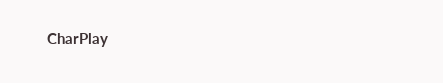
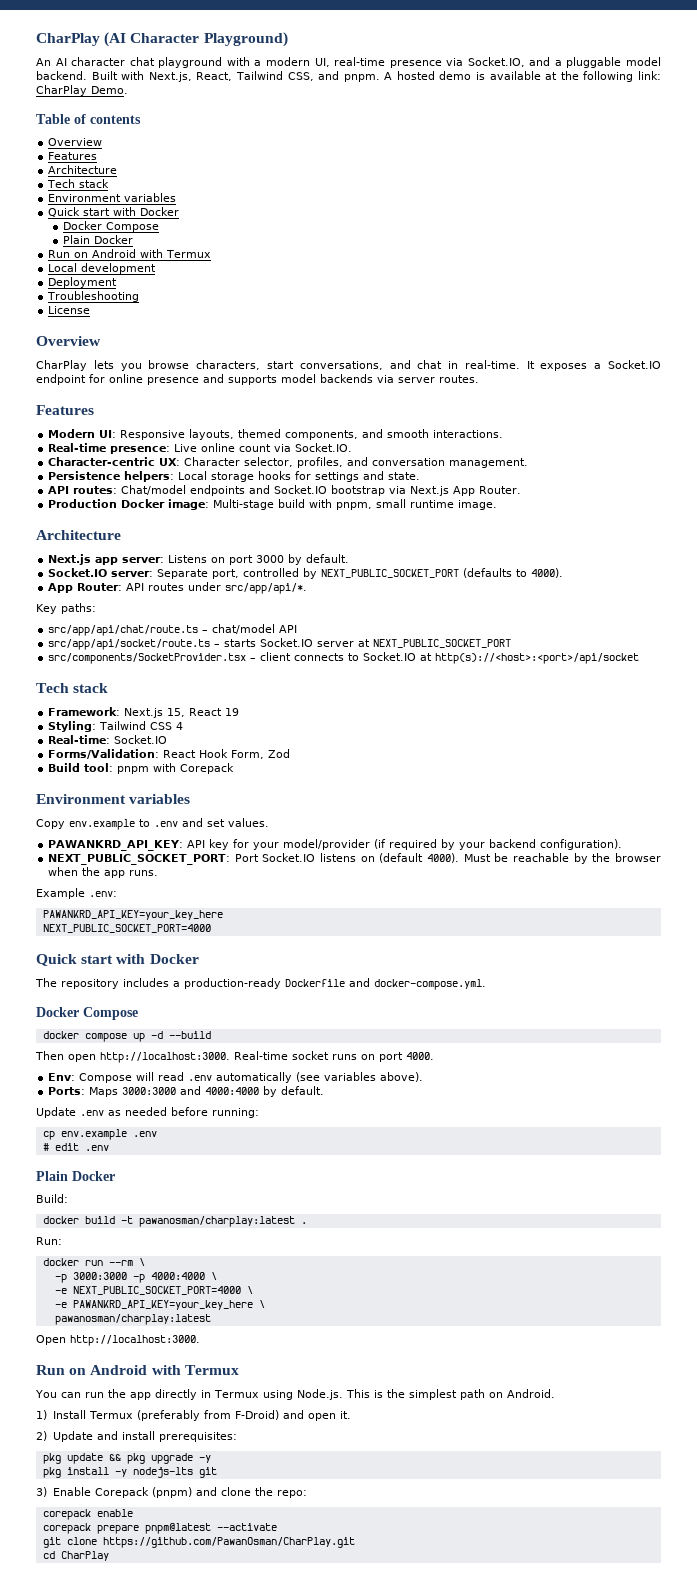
[47,33,108,47] CharPlay -> [36,32,288,47] [36,57,661,68] [36,71,661,82] [36,85,128,96] [36,114,141,124] [48,138,103,146] [48,152,98,160] [48,165,118,174] [47,179,110,188] [48,193,177,202] [48,207,180,217] [63,221,160,232] [63,235,134,244] [48,249,212,258] [48,263,157,274] [48,277,118,288] [47,291,140,302] [48,306,91,314] [36,336,101,346] [36,360,661,371] [36,374,479,385] [36,405,94,415] [48,429,504,440] [48,443,353,454] [48,457,529,468] [48,471,421,482] [48,485,522,496] [48,499,498,510] [36,530,121,540] [48,554,350,565] [48,568,564,579] [48,582,308,594] [36,603,96,614] [48,624,298,636] [48,638,512,650] [48,652,640,664] [36,683,109,693] [48,707,240,718] [48,721,184,732] [48,735,168,744] [48,749,291,759] [48,763,235,774] [36,794,191,804] [36,818,269,830] [48,839,623,851] [48,853,661,865] [48,867,159,878] [36,888,117,899] [42,910,223,920] [42,924,211,933] [36,954,199,966] [35,978,486,990] [36,1007,138,1020] [42,1031,211,1042] [35,1051,434,1063] [48,1072,424,1083] [48,1086,325,1097] [36,1107,259,1118] [42,1129,157,1140] [42,1143,109,1151] [36,1171,115,1181] [36,1194,68,1203] [42,1216,307,1227] [36,1237,62,1245] [42,1258,145,1266] [54,1272,217,1283] [54,1286,253,1295] [54,1300,265,1310] [54,1314,211,1325] [36,1335,200,1346] [36,1365,239,1375] [35,1389,555,1400] [36,1410,352,1421] [36,1431,237,1442] [42,1453,211,1464] [42,1467,217,1478] [36,1487,307,1498] [42,1509,133,1520] [42,1523,277,1534] [42,1537,355,1548] [42,1551,109,1561] CharPlay (AI Character Playground) // An AI character chat playground with a modern UI, real-time presence via Socket.IO, and a pluggable model backend. Built with Next.js, React, Tailwind CSS, and pnpm. A hosted demo is available at the following link: CharPlay Demo. // Table of contents // Overview // Features // Architecture // Tech stack // Environment variables // Quick start with Docker // Docker Compose // Plain Docker // Run on Android with Termux // Local development // Deployment // Troubleshooting // License // Overview // CharPlay lets you browse characters, start conversations, and chat in real-time. It exposes a Socket.IO endpoint for online presence and supports model backends via server routes. // Features // Modern UI: Responsive layouts, themed components, and smooth interactions. // Real-time presence: Live online count via Socket.IO. // Character-centric UX: Character selector, profiles, and conversation management. // Persistence helpers: Local storage hooks for settings and state. // API routes: Chat/model endpoints and Socket.IO bootstrap via Next.js App Router. // Production Docker image: Multi-stage build with pnpm, small runtime image. // Architecture // Next.js app server: Listens on port 3000 by default. // Socket.IO server: Separate port, controlled by NEXT_PUBLIC_SOCKET_PORT (defaults to 4000). // App Router: API routes under src/app/api/*. // Key paths: // src/app/api/chat/route.ts – chat/model API // src/app/api/socket/route.ts – starts Socket.IO server at NEXT_PUBLIC_SOCKET_PORT // src/components/SocketProvider.tsx – client connects to Socket.IO at http(s)://<host>:<port>/api/socket // Tech stack // Framework: Next.js 15, React 19 // Styling: Tailwind CSS 4 // Real-time: Socket.IO // Forms/Validation: React Hook Form, Zod // Build tool: pnpm with Corepack // Environment variables // Copy env.example to .env and set values. // PAWANKRD_API_KEY: API key for your model/provider (if required by your backend configuration). // NEXT_PUBLIC_SOCKET_PORT: Port Socket.IO listens on (default 4000). Must be reachable by the browser when the app runs. // Example .env: // PAWANKRD_API_KEY=your_key_here // NEXT_PUBLIC_SOCKET_PORT=4000 // Quick start with Docker // The repository includes a production-ready Dockerfile and docker-compose.yml. // Docker Compose // docker compose up -d --build // Then open http://localhost:3000. Real-time socket runs on port 4000. // Env: Compose will read .env automatically (see variables above). // Ports: Maps 3000:3000 and 4000:4000 by default. // Update .env as needed before running: // cp env.example .env // # edit .env // Plain Docker // Build: // docker build -t pawanosman/charplay:latest . // Run: // docker run --rm \ // -p 3000:3000 -p 4000:4000 \ // -e NEXT_PUBLIC_SOCKET_PORT=4000 \ // -e PAWANKRD_API_KEY=your_key_here \ // pawanosman/charplay:latest // Open http://localhost:3000. // Run on Android with Termux // You can run the app directly in Termux using Node.js. This is the simplest path on Android. // 1) Install Termux (preferably from F-Droid) and open it. // 2) Update and install prerequisites: // pkg update && pkg upgrade -y // pkg install -y nodejs-lts git // 3) Enable Corepack (pnpm) and clone the repo: // corepack enable // corepack prepare pnpm@latest --activate // git clone https://github.com/PawanOsman/CharPlay.git // cd CharPlay

